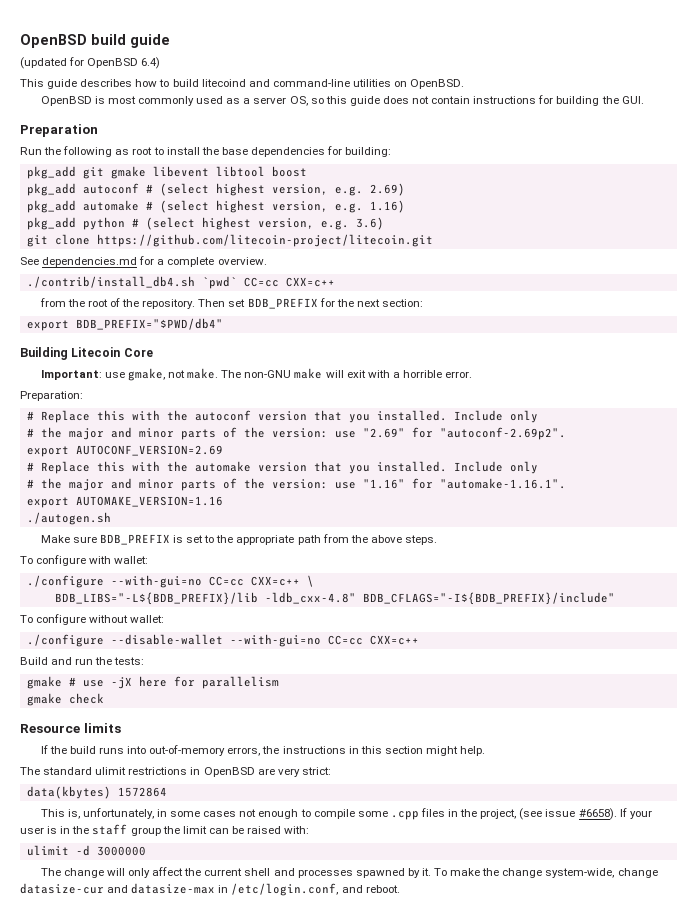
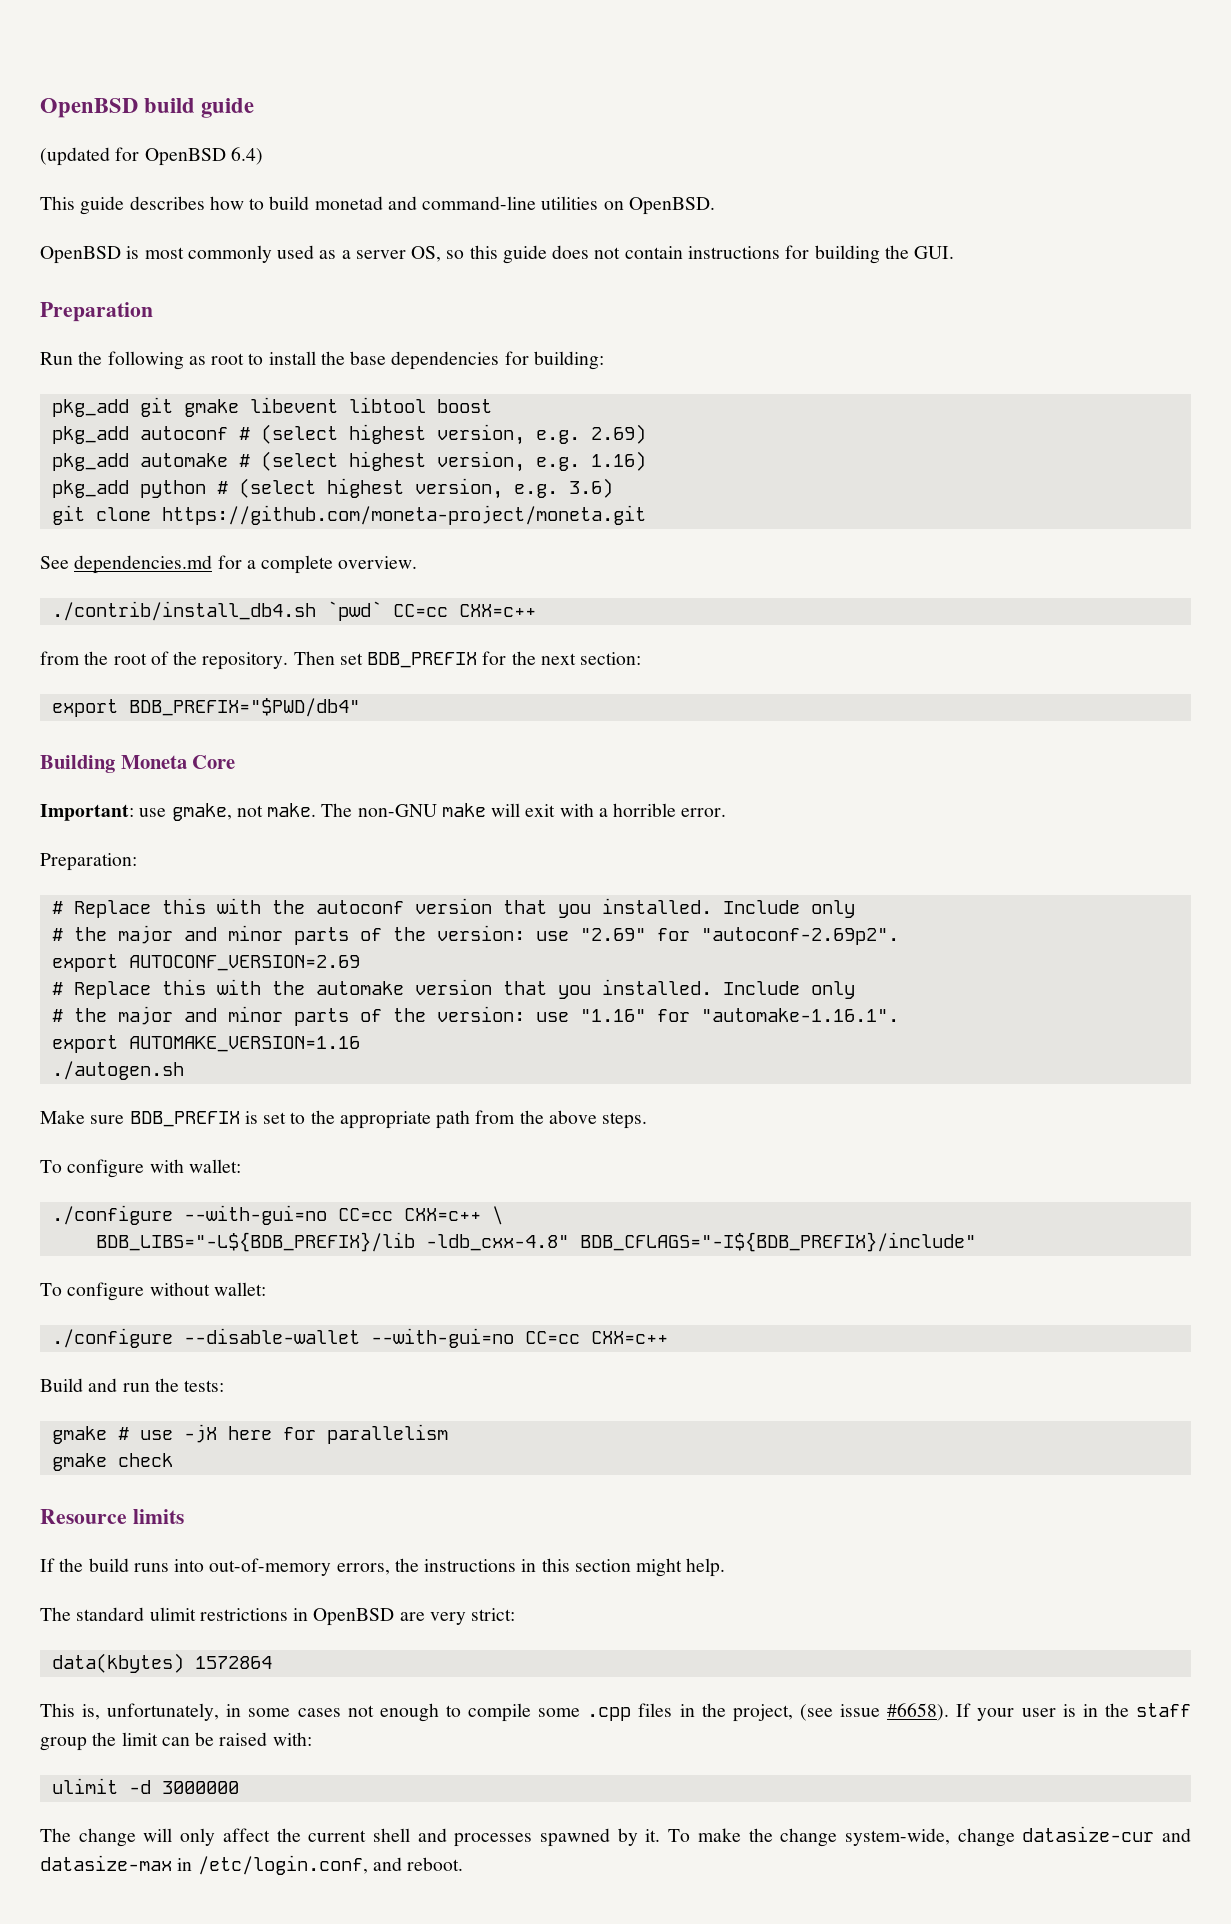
[201,79,246,87] litecoind -> [314,196,383,210] monetad
[96,234,433,247] https://github.com/litecoin-project/litecoin.git -> [161,505,646,525] https://github.com/moneta-project/moneta.git
[71,347,121,357] Litecoin -> [120,755,187,769] Moneta

